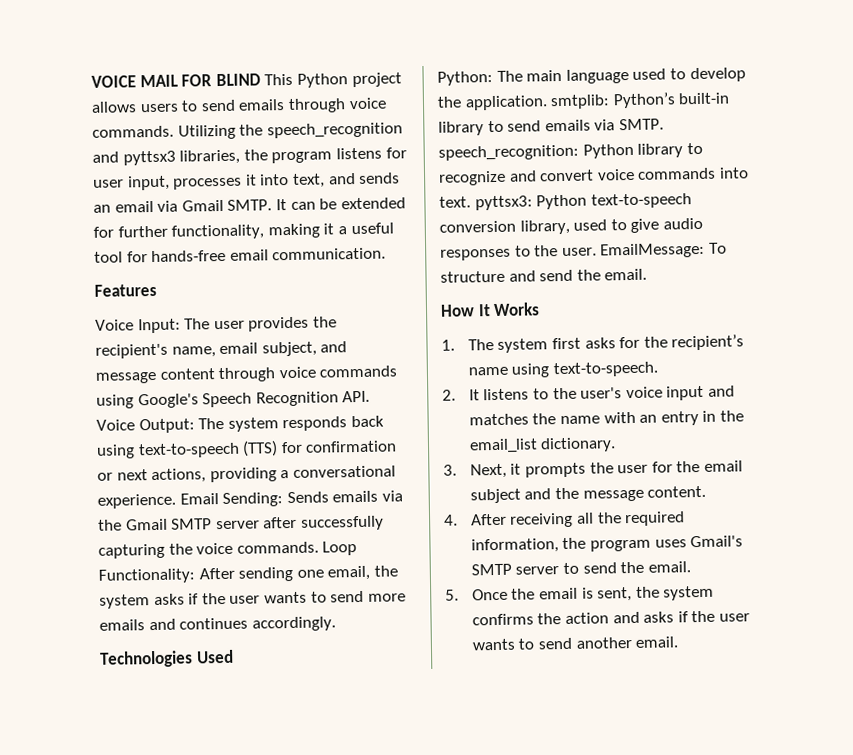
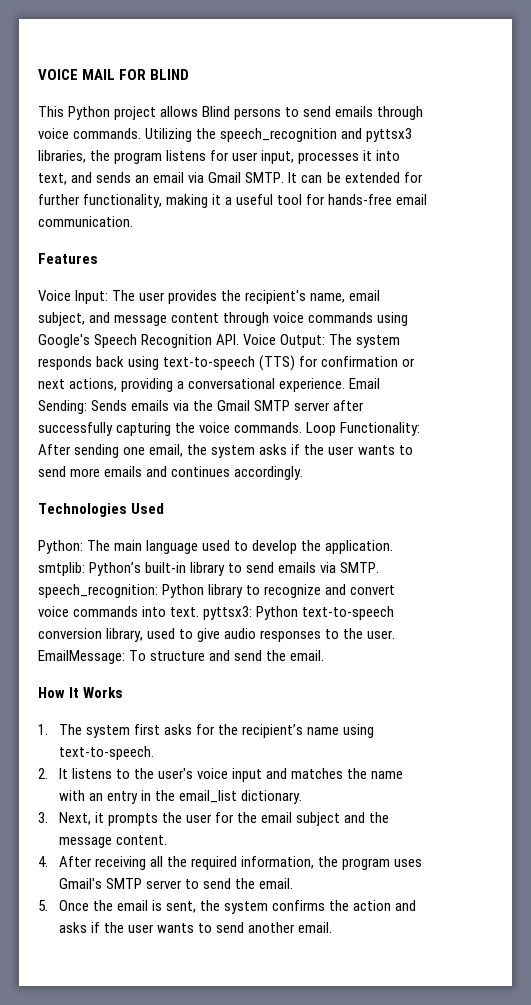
(261, 80) none -> (190, 74) //
[139,103,179,113] users -> [202,106,282,120] Blind persons

